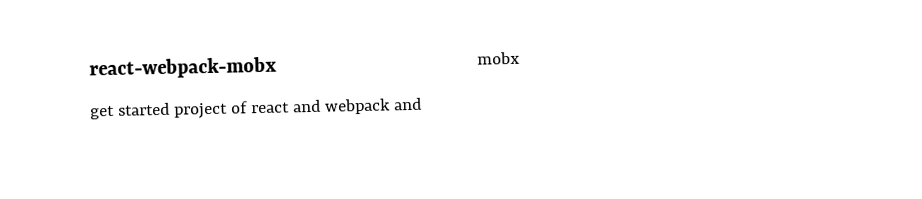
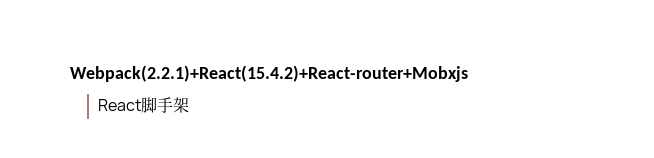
[89,56,277,80] [90,97,422,120] [477,51,520,65] react-webpack-mobx // get started project of react and webpack and mobx -> [70,65,468,82] [98,97,190,113] Webpack(2.2.1)+React(15.4.2)+React-router+Mobxjs // React脚手架

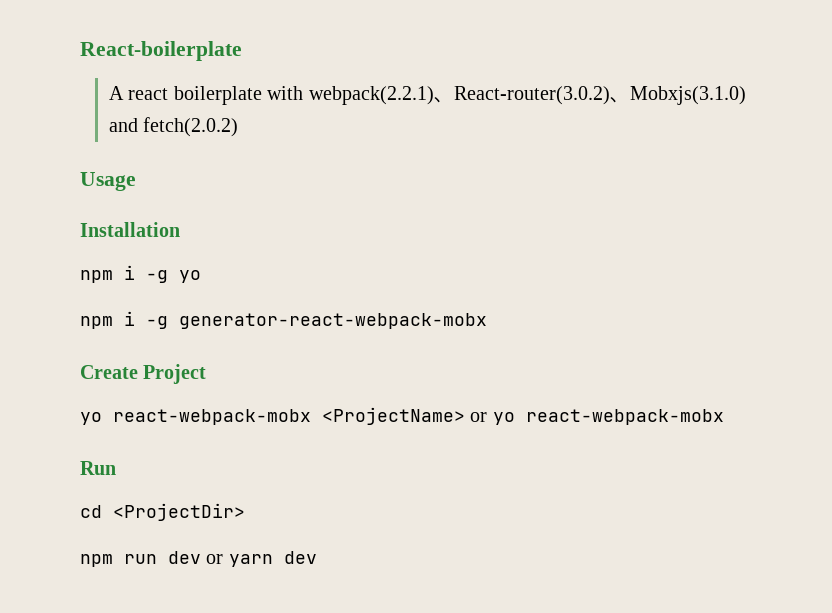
[70,65,468,82] [98,97,190,113] Webpack(2.2.1)+React(15.4.2)+React-router+Mobxjs // React脚手架 -> [80,41,242,61] [109,86,746,105] [109,117,239,137] [80,172,136,191] [80,222,180,237] [80,265,201,283] [80,311,487,329] [80,364,207,384] [80,407,724,425] [80,461,116,475] [80,503,245,521] [80,551,317,567] React-boilerplate // A react boilerplate with webpack(2.2.1)、React-router(3.0.2)、Mobxjs(3.1.0) and fetch(2.0.2) // Usage // Installation // npm i -g yo // npm i -g generator-react-webpack-mobx // Create Project // yo react-webpack-mobx <ProjectName> or yo react-webpack-mobx // Run // cd <ProjectDir> // npm run dev or yarn dev

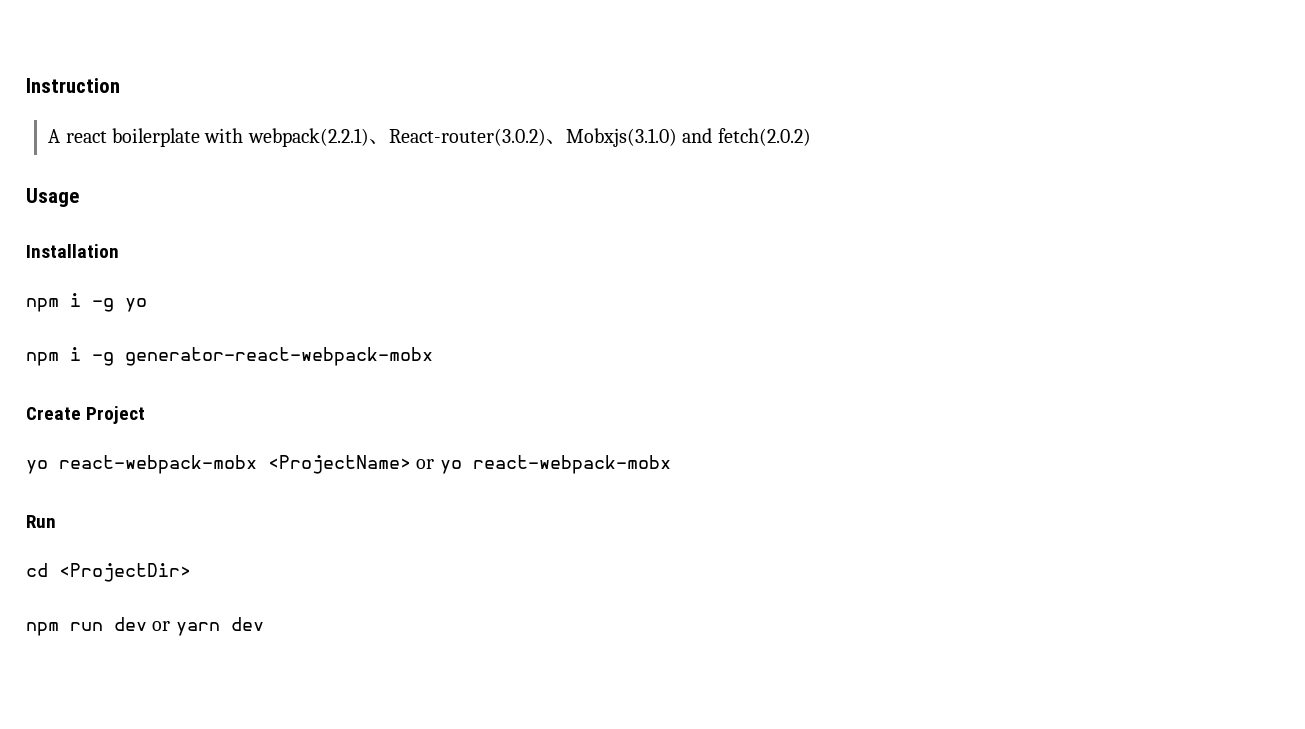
[80,41,242,61] React-boilerplate -> [26,78,120,93] Instruction

